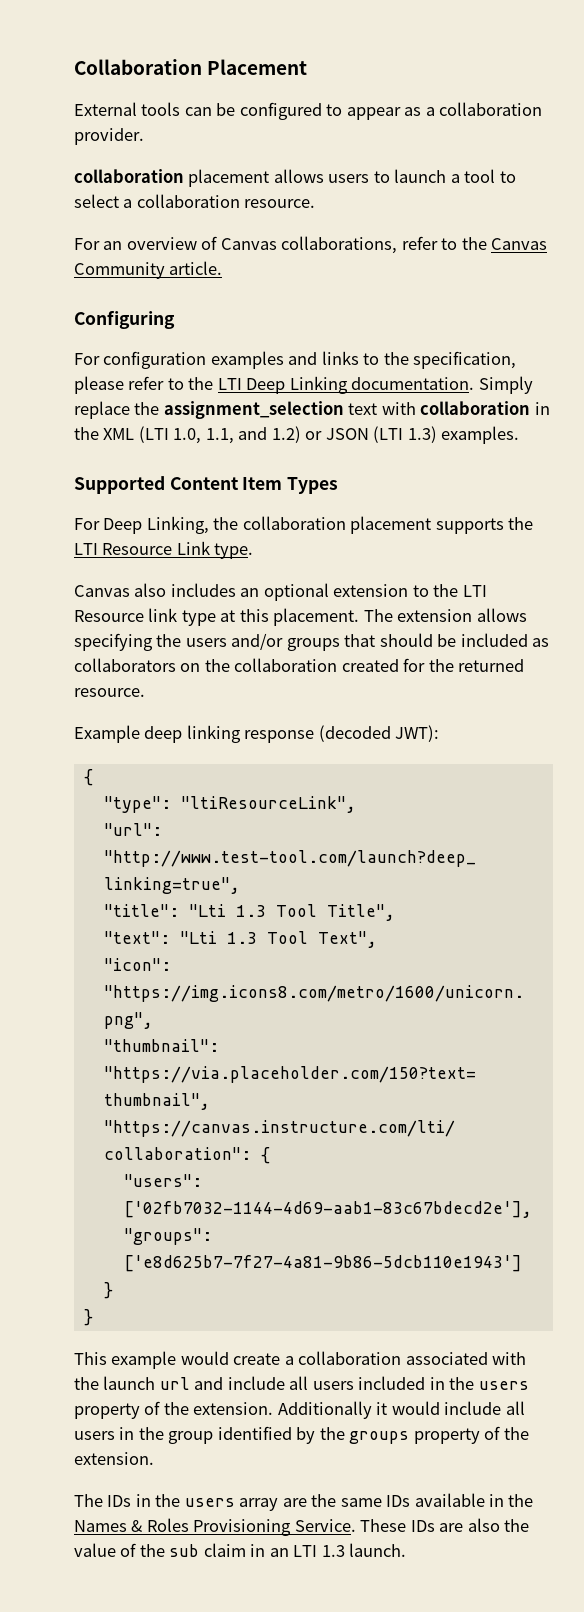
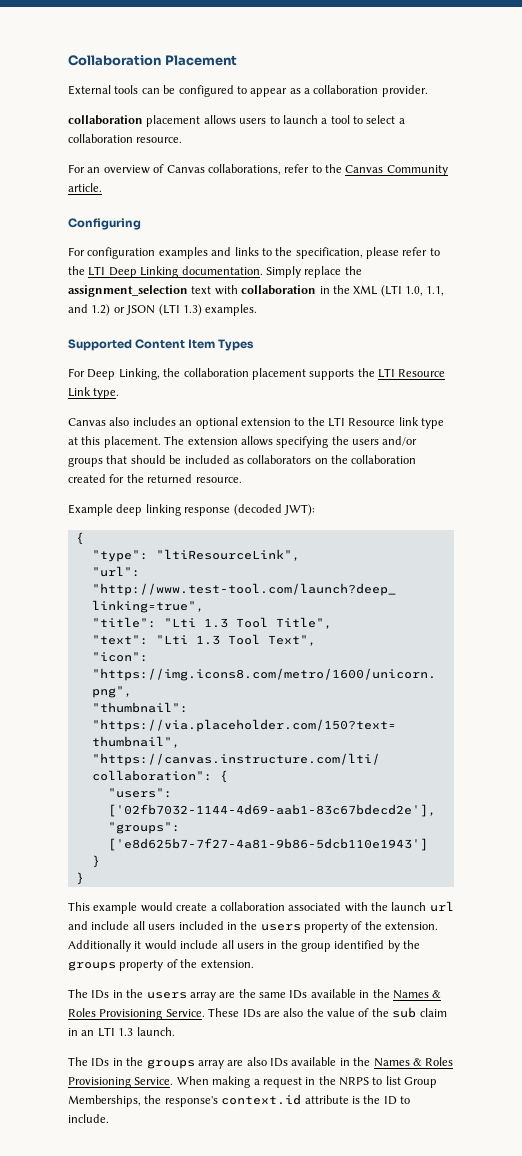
(407, 1550) none -> [68,1057,454,1069] [68,1076,438,1088] [68,1094,410,1107] [68,1114,109,1123] // The IDs in the groups array are also IDs available in the Names & Roles Provisioning Service. When making a request in the NRPS to list Group Memberships, the response's context.id attribute is the ID to include.

